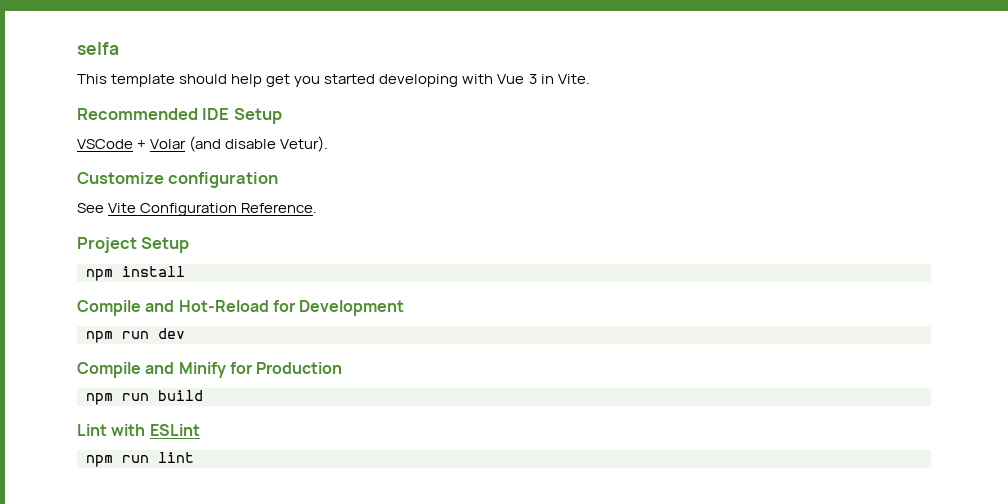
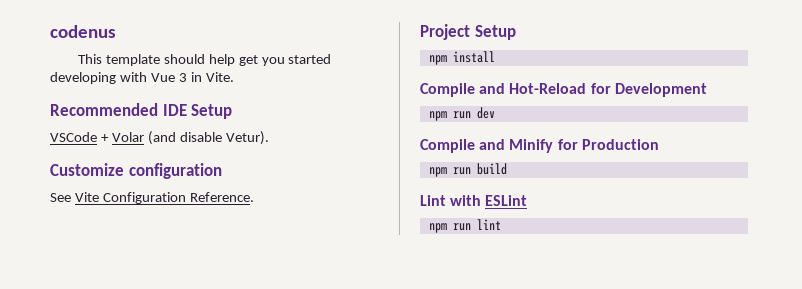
[77,42,119,55] selfa -> [50,25,116,38] codenus

